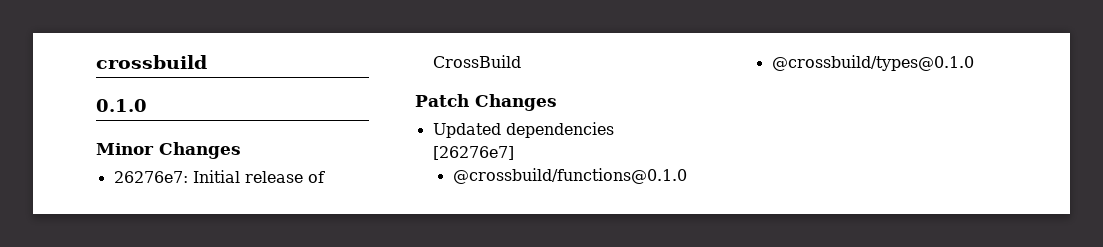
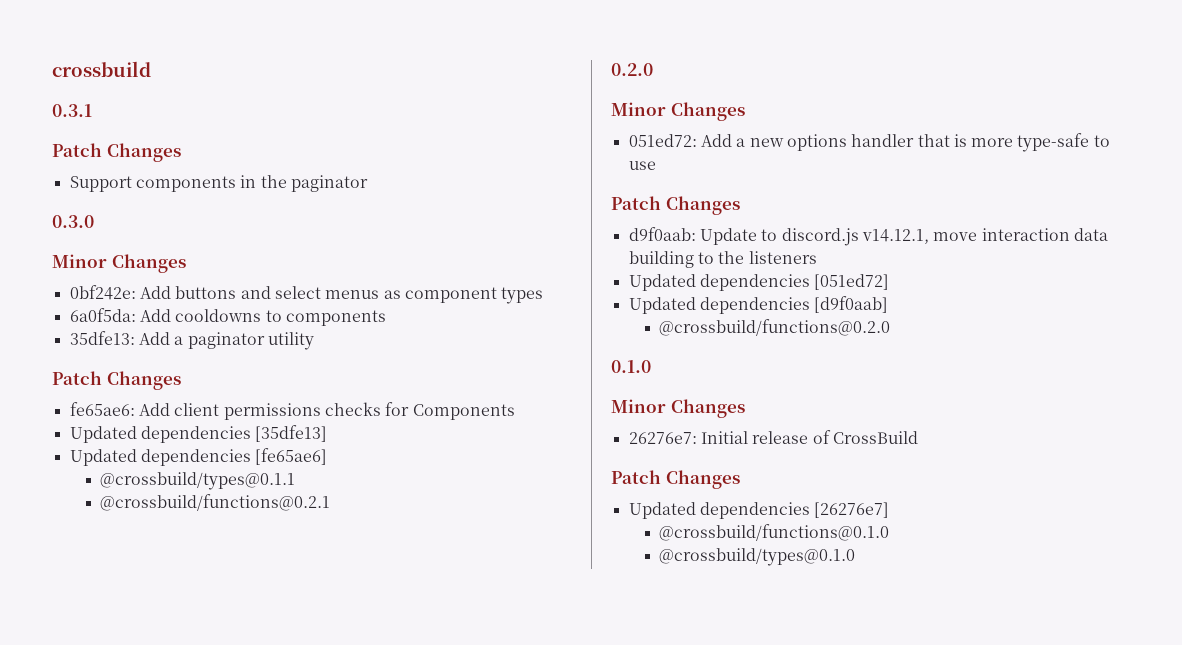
(207, 62) none -> [52,104,92,117] [52,143,181,162] [69,175,368,192] [52,215,94,228] [52,254,186,273] [69,285,544,304] [69,308,386,326] [69,331,314,350] [52,371,181,390] [69,402,515,420] [69,425,328,443] [69,448,328,466] [99,472,295,490] [99,494,330,511] [611,63,653,76] [611,102,745,121] [628,133,1110,152] [628,161,656,170] [611,196,740,215] [628,227,1108,246] [628,251,817,268] [628,274,890,291] [628,296,889,314] [658,319,890,336] // 0.3.1 // Patch Changes // Support components in the paginator // 0.3.0 // Minor Changes // 0bf242e: Add buttons and select menus as component types // 6a0f5da: Add cooldowns to components // 35dfe13: Add a paginator utility // Patch Changes // fe65ae6: Add client permissions checks for Components // Updated dependencies [35dfe13] // Updated dependencies [fe65ae6] // @crossbuild/types@0.1.1 // @crossbuild/functions@0.2.1 // 0.2.0 // Minor Changes // 051ed72: Add a new options handler that is more type-safe to use // Patch Changes // d9f0aab: Update to discord.js v14.12.1, move interaction data building to the listeners // Updated dependencies [051ed72] // Updated dependencies [d9f0aab] // @crossbuild/functions@0.2.0

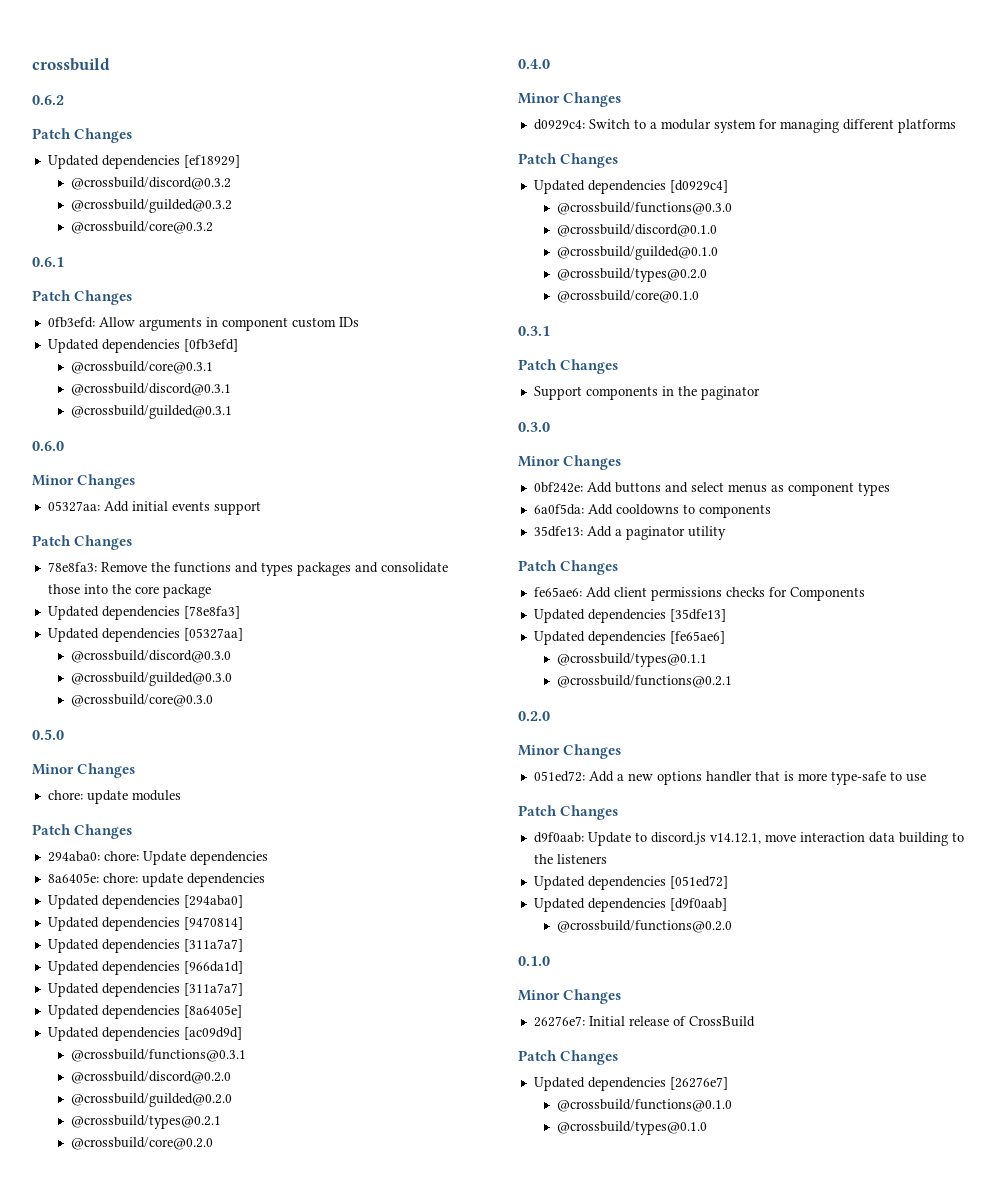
(151, 69) none -> [32,95,64,105] [32,128,133,143] [47,155,240,169] [71,177,232,190] [71,199,233,213] [71,221,214,234] [32,257,64,267] [32,290,133,305] [47,317,359,331] [47,339,238,353] [71,361,214,374] [71,383,232,396] [71,405,233,419] [32,441,64,451] [32,474,136,489] [47,501,261,515] [32,535,133,550] [47,562,448,576] [47,584,211,598] [47,606,240,620] [47,628,243,642] [71,650,232,663] [71,672,233,686] [71,694,214,707] [32,729,64,740] [32,763,136,778] [47,790,181,804] [32,824,133,839] [47,851,268,865] [47,873,265,887] [47,895,243,909] [47,917,243,931] [47,939,243,953] [47,961,243,975] [47,983,243,997] [47,1005,242,1019] [47,1027,242,1041] [71,1049,247,1062] [71,1071,232,1084] [71,1093,233,1107] [71,1115,222,1129] [71,1137,214,1150] [518,59,550,69] [518,92,622,107] [533,119,956,133] [518,153,619,168] [533,180,728,194] [557,202,733,215] [557,224,718,237] [557,246,719,260] [557,268,708,282] [557,290,700,303] // 0.6.2 // Patch Changes // Updated dependencies [ef18929] // @crossbuild/discord@0.3.2 // @crossbuild/guilded@0.3.2 // @crossbuild/core@0.3.2 // 0.6.1 // Patch Changes // 0fb3efd: Allow arguments in component custom IDs // Updated dependencies [0fb3efd] // @crossbuild/core@0.3.1 // @crossbuild/discord@0.3.1 // @crossbuild/guilded@0.3.1 // 0.6.0 // Minor Changes // 05327aa: Add initial events support // Patch Changes // 78e8fa3: Remove the functions and types packages and consolidate those into the core package // Updated dependencies [78e8fa3] // Updated dependencies [05327aa] // @crossbuild/discord@0.3.0 // @crossbuild/guilded@0.3.0 // @crossbuild/core@0.3.0 // 0.5.0 // Minor Changes // chore: update modules // Patch Changes // 294aba0: chore: Update dependencies // 8a6405e: chore: update dependencies // Updated dependencies [294aba0] // Updated dependencies [9470814] // Updated dependencies [311a7a7] // Updated dependencies [966da1d] // Updated dependencies [311a7a7] // Updated dependencies [8a6405e] // Updated dependencies [ac09d9d] // @crossbuild/functions@0.3.1 // @crossbuild/discord@0.2.0 // @crossbuild/guilded@0.2.0 // @crossbuild/types@0.2.1 // @crossbuild/core@0.2.0 // 0.4.0 // Minor Changes // d0929c4: Switch to a modular system for managing different platforms // Patch Changes // Updated dependencies [d0929c4] // @crossbuild/functions@0.3.0 // @crossbuild/discord@0.1.0 // @crossbuild/guilded@0.1.0 // @crossbuild/types@0.2.0 // @crossbuild/core@0.1.0

